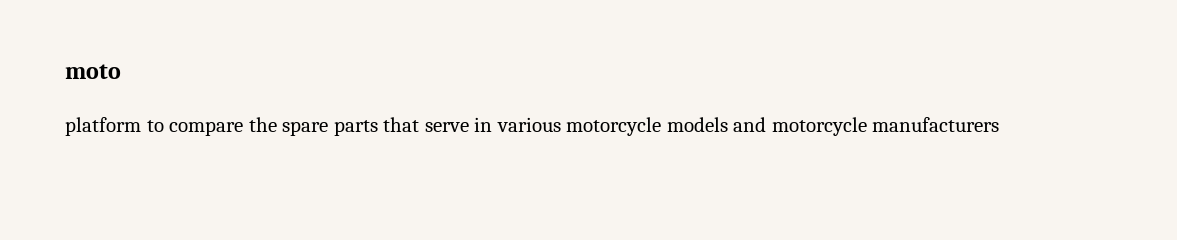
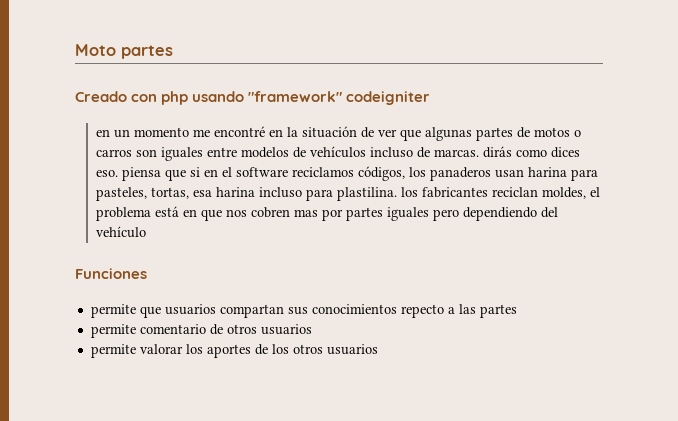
[65,64,121,79] [65,117,1000,136] moto // platform to compare the spare parts that serve in various motorcycle models and motorcycle manufacturers -> [75,44,173,59] [75,91,431,105] [96,126,582,141] [96,146,581,161] [96,166,599,181] [96,187,601,201] [96,206,559,221] [96,226,147,238] [75,268,147,279] [90,304,517,318] [90,324,312,338] [90,344,378,358] Moto partes // Creado con php usando "framework" codeigniter // en un momento me encontré en la situación de ver que algunas partes de motos o carros son iguales entre modelos de vehículos incluso de marcas. dirás como dices eso. piensa que si en el software reciclamos códigos, los panaderos usan harina para pasteles, tortas, esa harina incluso para plastilina. los fabricantes reciclan moldes, el problema está en que nos cobren mas por partes iguales pero dependiendo del vehículo // Funciones // permite que usuarios compartan sus conocimientos repecto a las partes // permite comentario de otros usuarios // permite valorar los aportes de los otros usuarios

